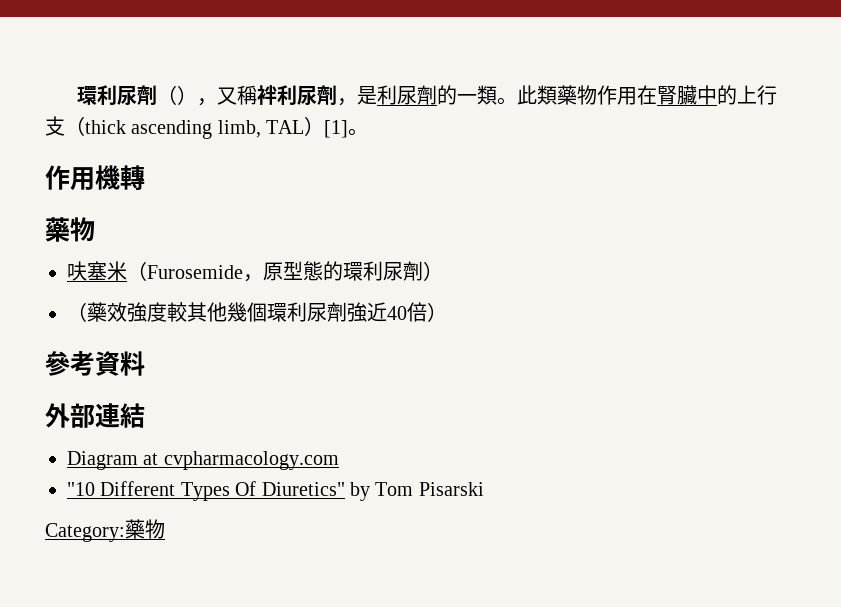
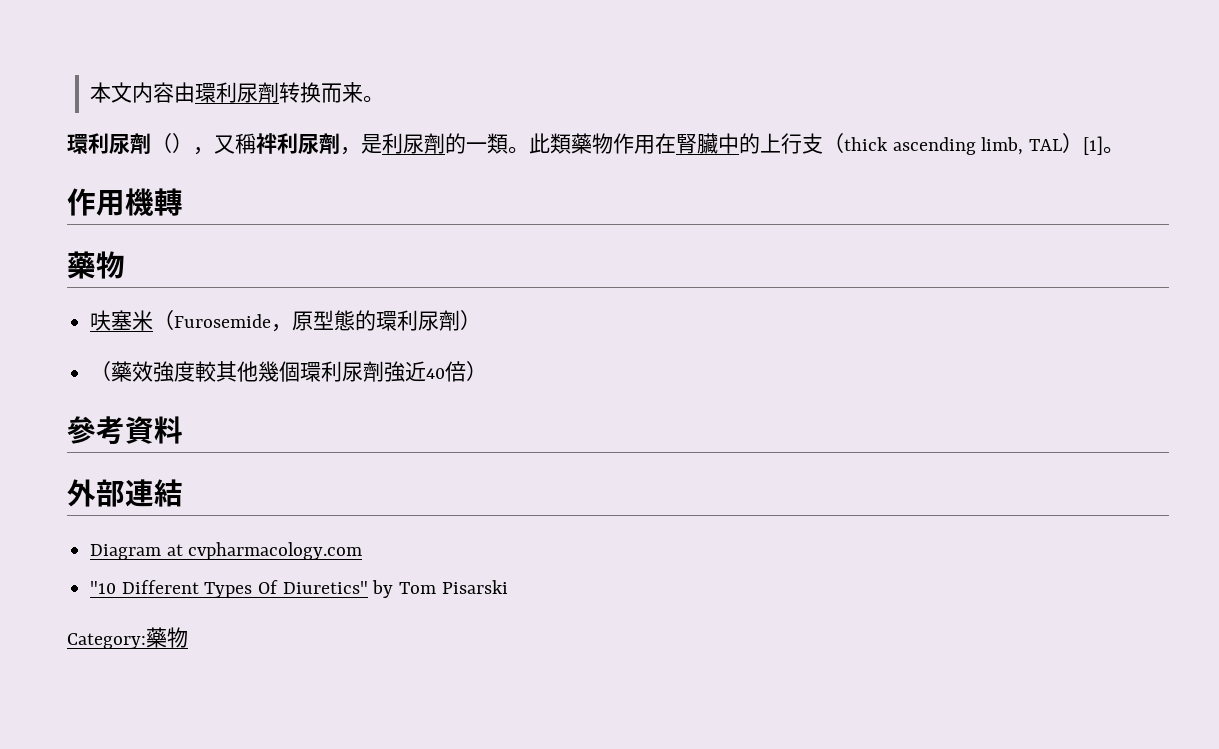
(76, 95) none -> [90,82,385,103] 本文内容由環利尿劑转换而来。 //

